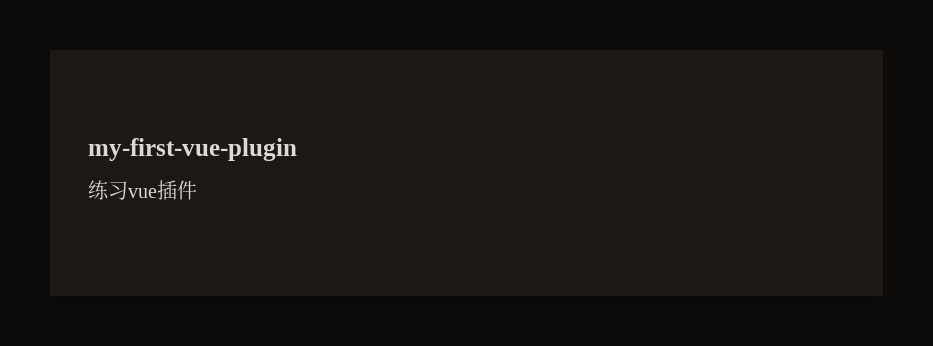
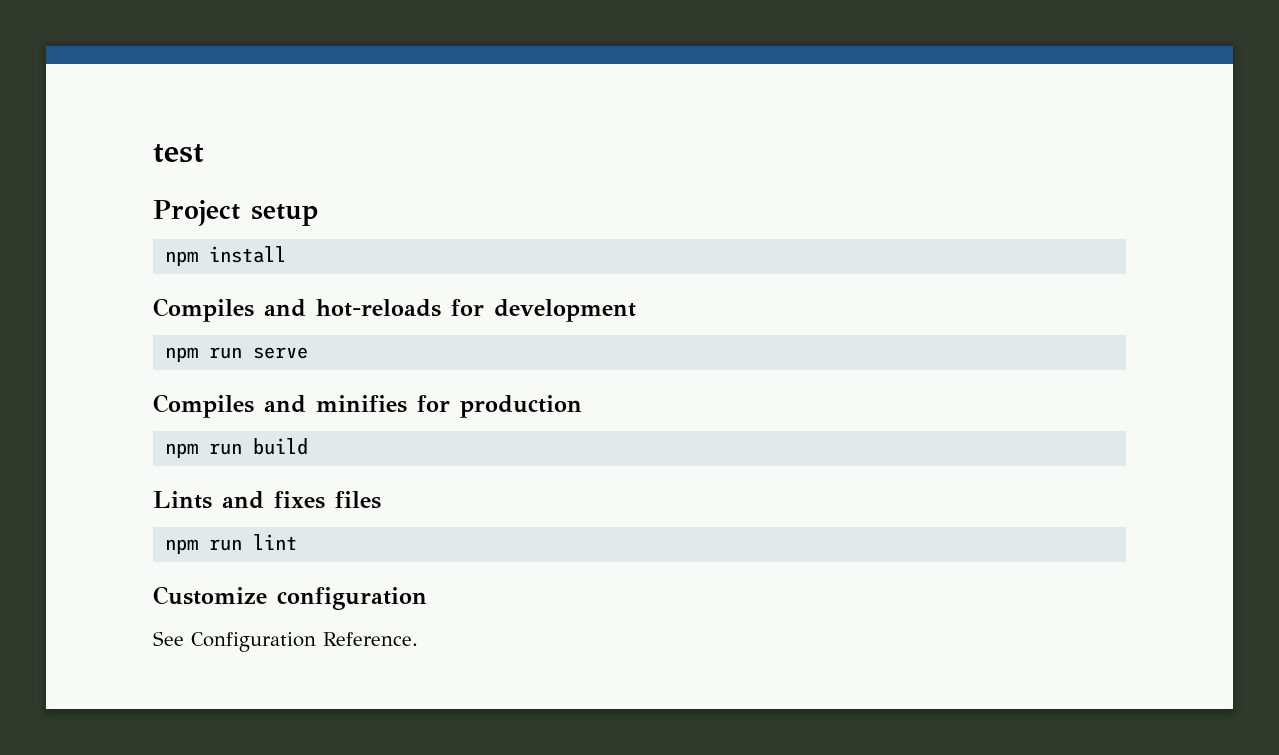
[88,138,297,161] [88,180,197,200] my-first-vue-plugin // 练习vue插件 -> [153,144,204,163] [153,200,318,226] [165,246,287,266] [153,298,636,322] [165,347,309,362] [153,394,582,418] [165,438,309,458] [153,491,381,509] [165,534,298,554] [153,586,427,610] [153,631,418,652] test // Project setup // npm install // Compiles and hot-reloads for development // npm run serve // Compiles and minifies for production // npm run build // Lints and fixes files // npm run lint // Customize configuration // See Configuration Reference.

